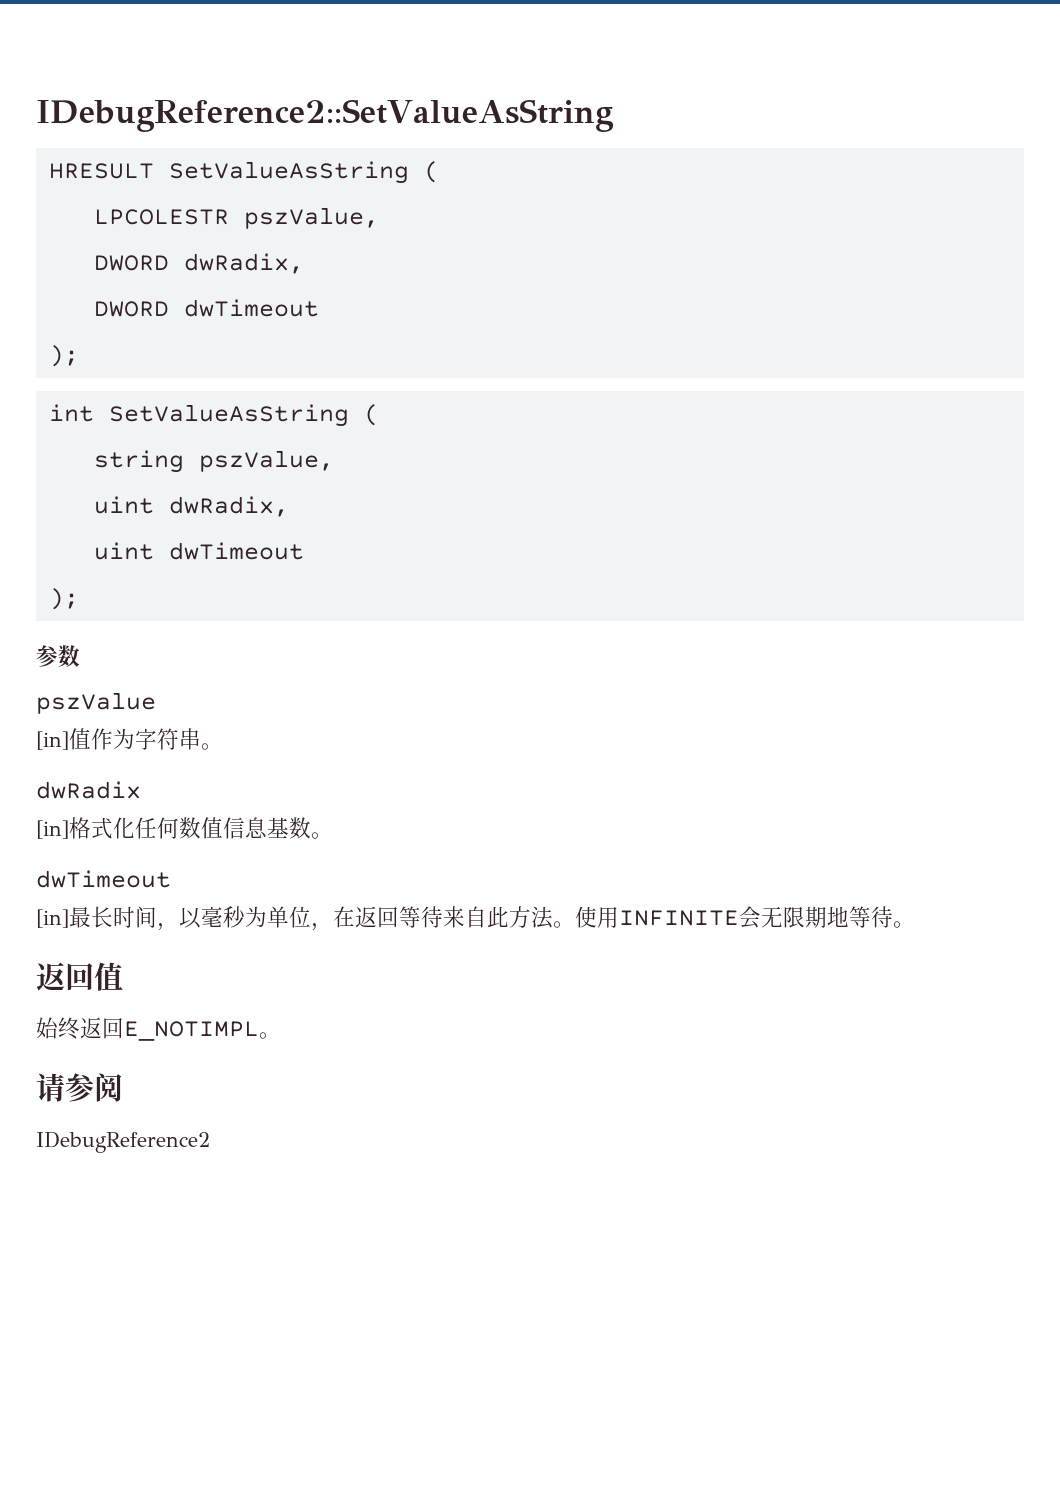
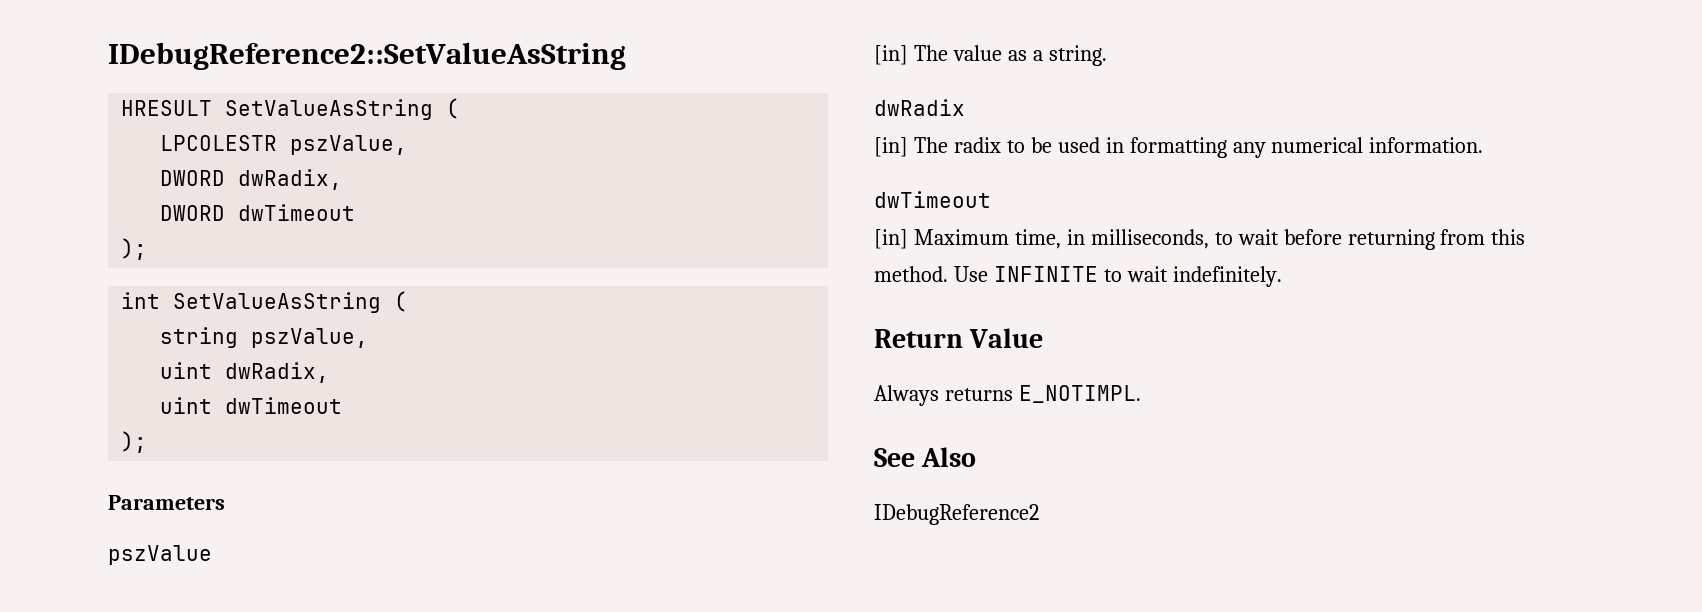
[36,645,80,667] 参数 -> [108,495,225,510] Parameters
[69,728,223,750] [36,781,141,799] [36,817,333,839] [36,870,171,888] [36,906,915,931] [36,962,123,991] [36,1017,281,1041] [36,1073,123,1102] 值作为字符串。 // dwRadix // [in]格式化任何数值信息基数。 // dwTimeout // [in]最长时间，以毫秒为单位，在返回等待来自此方法。使用INFINITE会无限期地等待。 // 返回值 // 始终返回E_NOTIMPL。 // 请参阅 -> [913,45,1107,66] [874,99,965,116] [874,137,1484,158] [874,191,991,208] [874,229,1526,250] [874,266,1282,287] [874,328,1044,348] [874,385,1141,406] [874,447,977,467] The value as a string. // dwRadix // [in] The radix to be used in formatting any numerical information. // dwTimeout // [in] Maximum time, in milliseconds, to wait before returning from this method. Use INFINITE to wait indefinitely. // Return Value // Always returns E_NOTIMPL. // See Also

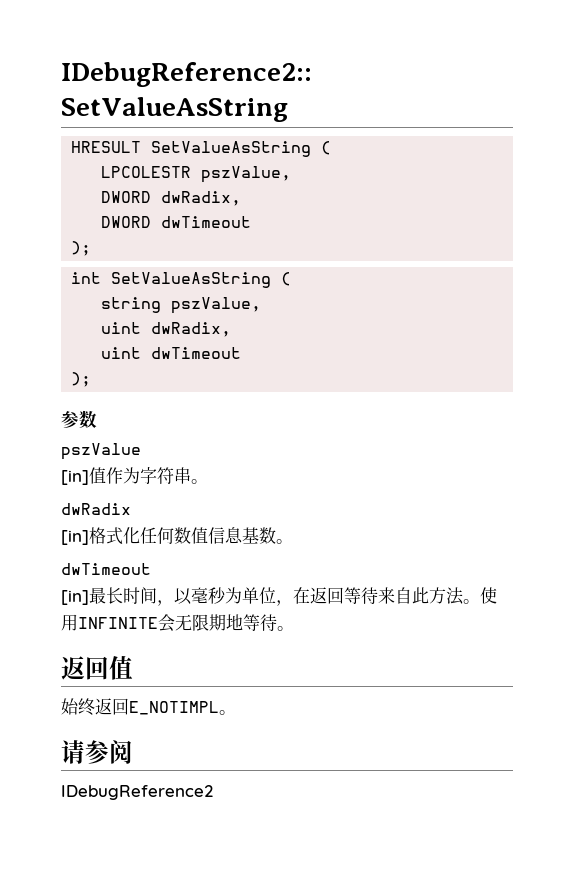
[108,495,225,510] Parameters -> [61,410,97,429] 参数
[913,45,1107,66] [874,99,965,116] [874,137,1484,158] [874,191,991,208] [874,229,1526,250] [874,266,1282,287] [874,328,1044,348] [874,385,1141,406] [874,447,977,467] The value as a string. // dwRadix // [in] The radix to be used in formatting any numerical information. // dwTimeout // [in] Maximum time, in milliseconds, to wait before returning from this method. Use INFINITE to wait indefinitely. // Return Value // Always returns E_NOTIMPL. // See Also -> [89,467,208,484] [61,503,131,515] [61,527,293,545] [61,563,151,575] [61,587,497,606] [61,614,294,632] [61,656,133,680] [61,698,236,716] [61,740,133,764] 值作为字符串。 // dwRadix // [in]格式化任何数值信息基数。 // dwTimeout // [in]最长时间，以毫秒为单位，在返回等待来自此方法。使用INFINITE会无限期地等待。 // 返回值 // 始终返回E_NOTIMPL。 // 请参阅

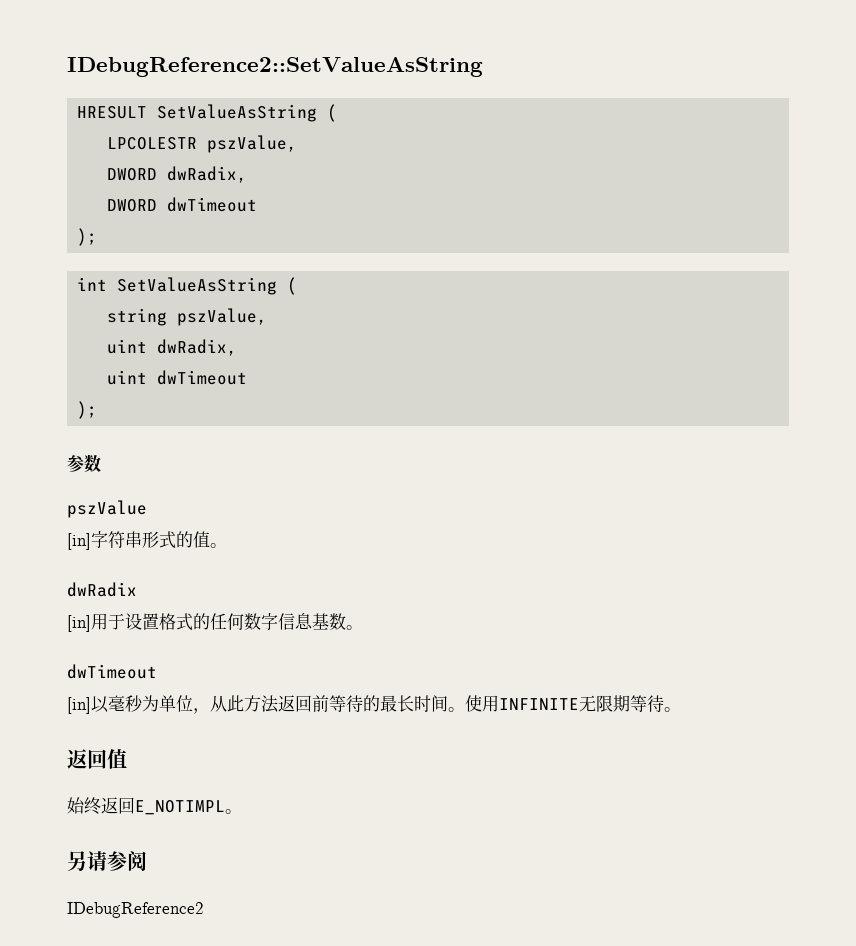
[89,467,191,484] 值作为字符串 -> [91,531,210,549] 字符串形式的值
[89,527,208,545] 格式化任何数值 -> [91,613,278,631] 用于设置格式的任何数字
[89,587,174,606] 最长时间， -> (91, 705) none
[293,587,497,605] [61,614,243,632] 在返回等待来自此方法。使用INFINITE会无限期地 -> [210,695,630,713] 从此方法返回前等待的最长时间。使用INFINITE无限期
(236, 712) none -> [67,851,87,871] 另

